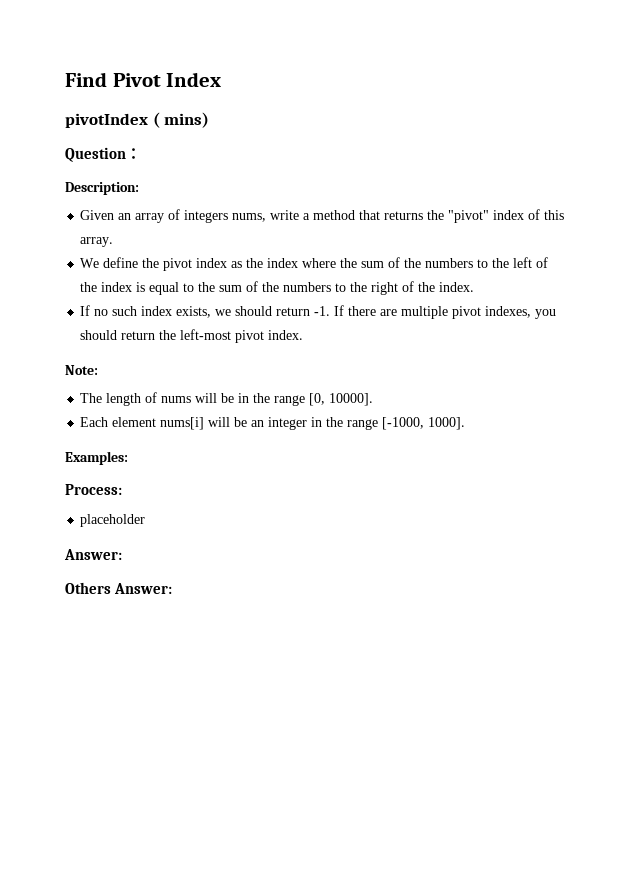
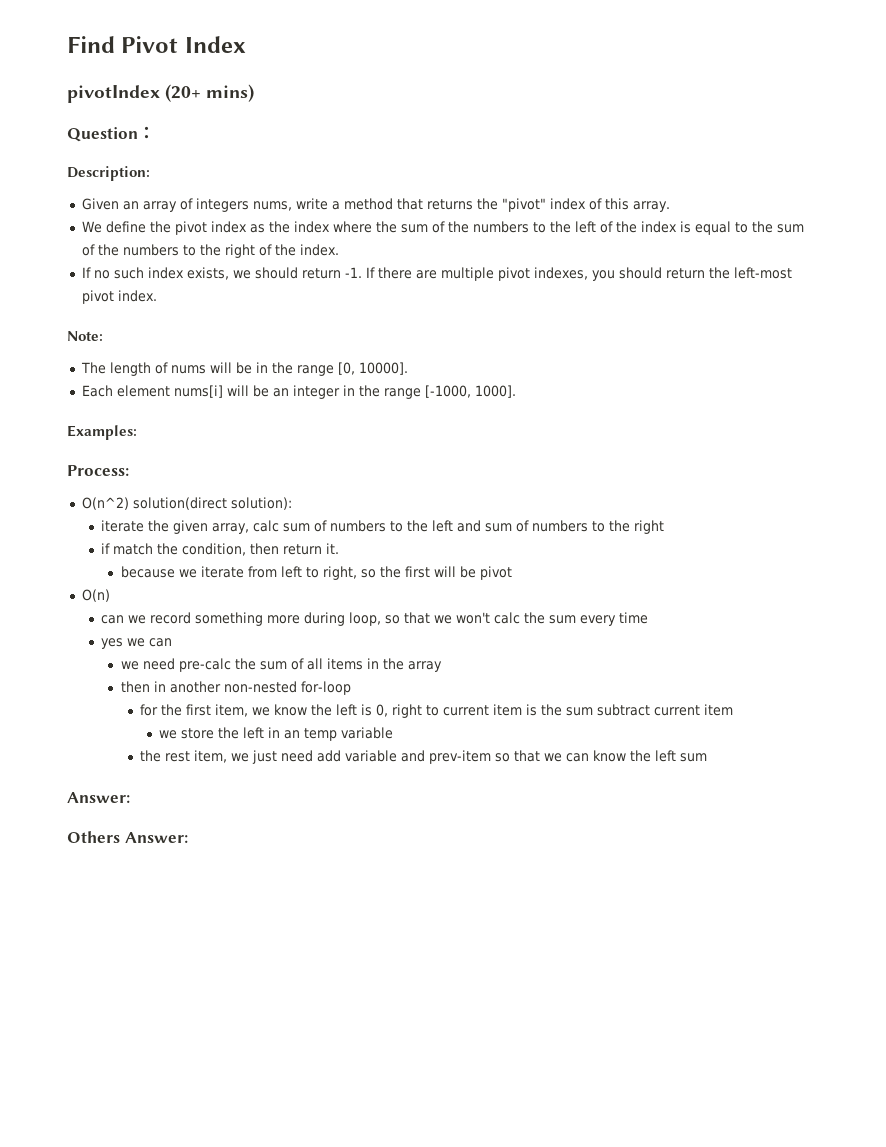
[152,112,160,128] ( -> [165,84,202,102] (20+
[80,514,146,527] placeholder -> [81,497,292,510] [101,520,665,534] [101,543,340,556] [120,566,512,580] [81,589,110,602] [101,612,649,626] [101,638,173,649] [120,658,442,672] [120,681,351,695] [140,704,734,718] [159,727,394,741] [140,750,708,764] O(n^2) solution(direct solution): // iterate the given array, calc sum of numbers to the left and sum of numbers to the right // if match the condition, then return it. // because we iterate from left to right, so the first will be pivot // O(n) // can we record something more during loop, so that we won't calc the sum every time // yes we can // we need pre-calc the sum of all items in the array // then in another non-nested for-loop // for the first item, we know the left is 0, right to current item is the sum subtract current item // we store the left in an temp variable // the rest item, we just need add variable and prev-item so that we can know the left sum

